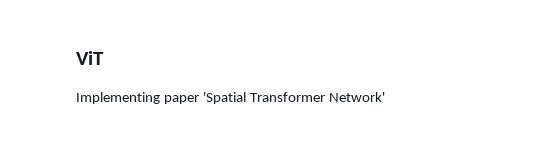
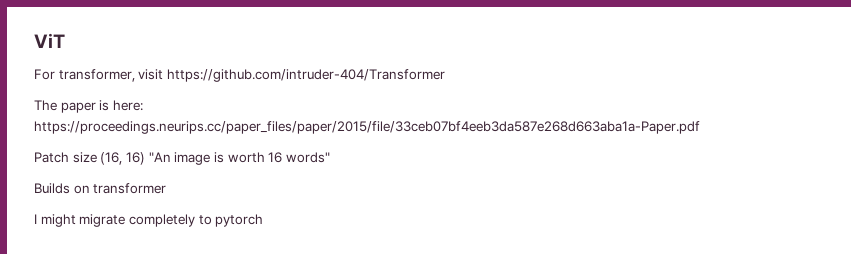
[76,92,385,104] Implementing paper 'Spatial Transformer Network' -> [34,69,445,82] [34,100,143,113] [34,121,700,134] [34,152,330,165] [34,183,167,194] [34,214,264,227] For transformer, visit https://github.com/intruder-404/Transformer // The paper is here: https://proceedings.neurips.cc/paper_files/paper/2015/file/33ceb07bf4eeb3da587e268d663aba1a-Paper.pdf // Patch size (16, 16) "An image is worth 16 words" // Builds on transformer // I might migrate completely to pytorch

